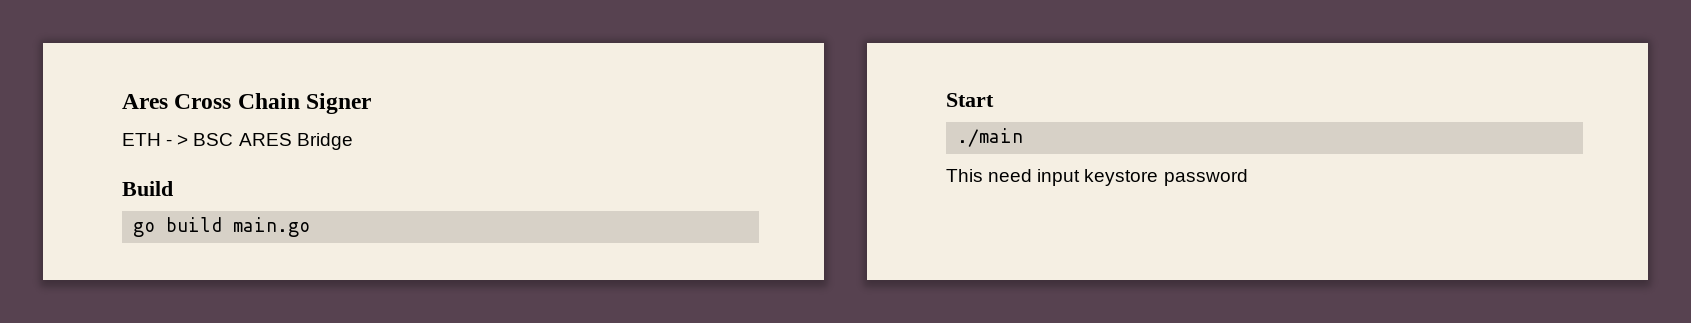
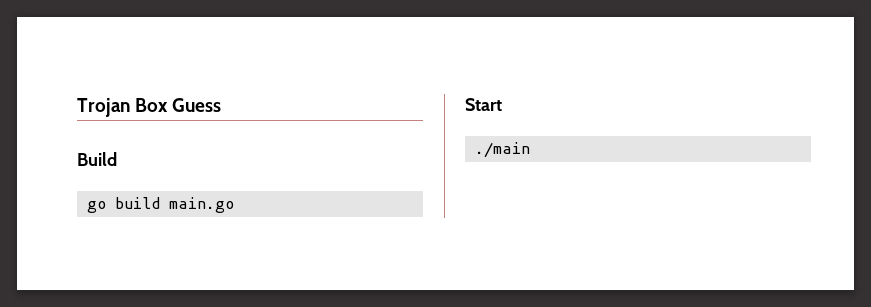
[122,93,372,114] [122,133,353,150] Ares Cross Chain Signer // ETH - > BSC ARES Bridge -> [77,98,222,117] Trojan Box Guess
[946,169,1248,186] // This need input keystore password -> (530, 150) none

